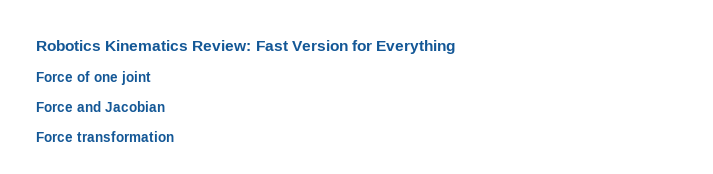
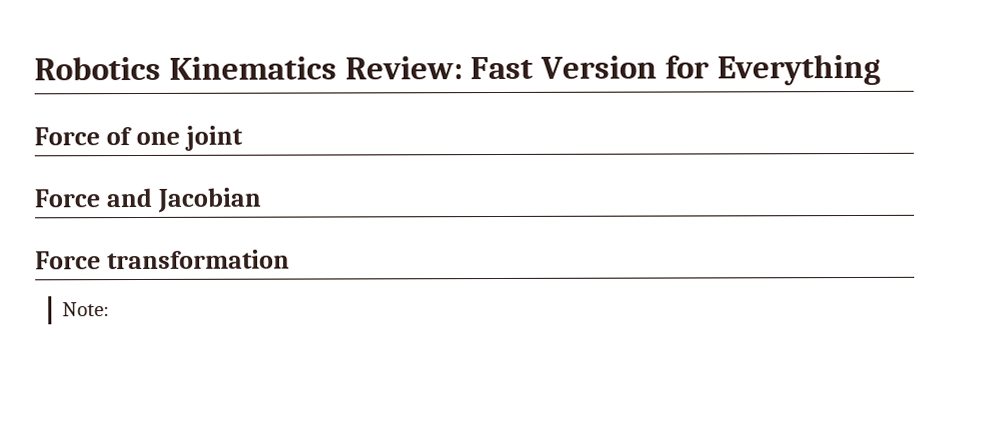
(174, 136) none -> [61,302,110,317] // Note:

